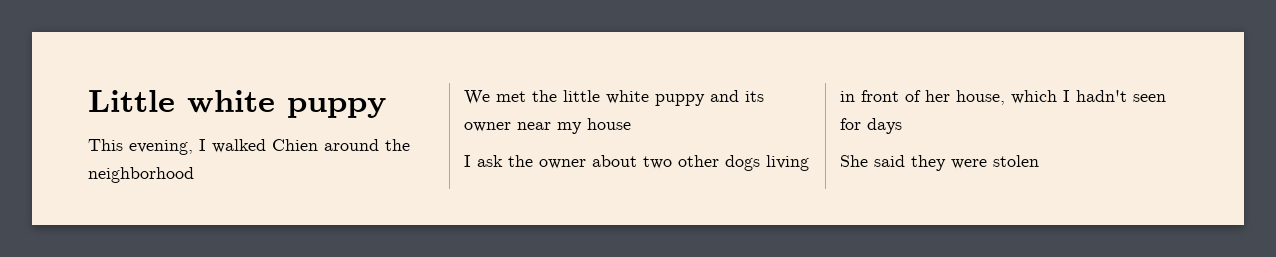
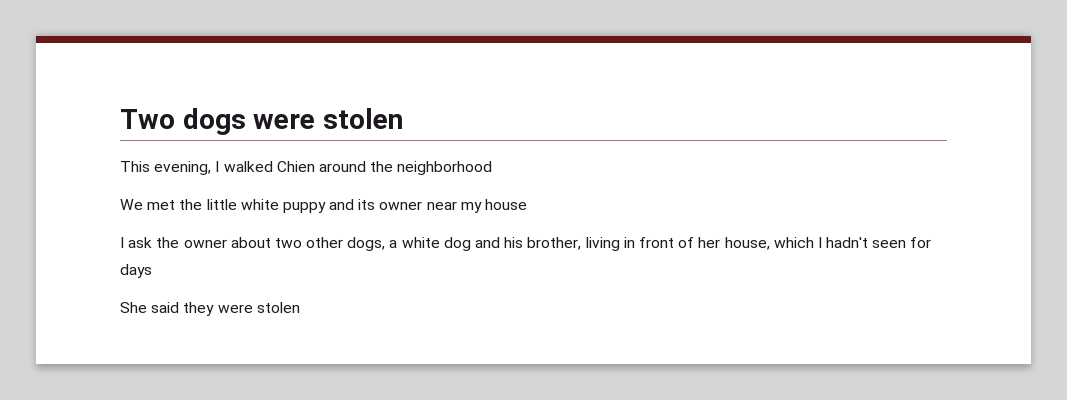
[88,90,386,118] Little white puppy -> [120,108,403,135] Two dogs were stolen
[725,155,760,171] dogs -> [347,237,582,251] dogs, a white dog and his brother,

